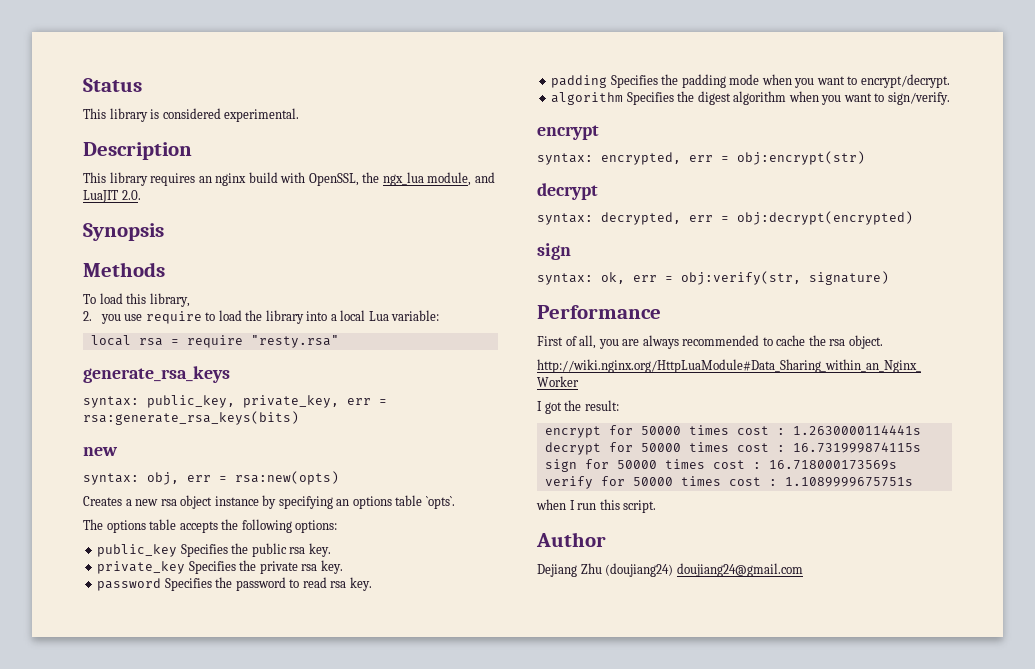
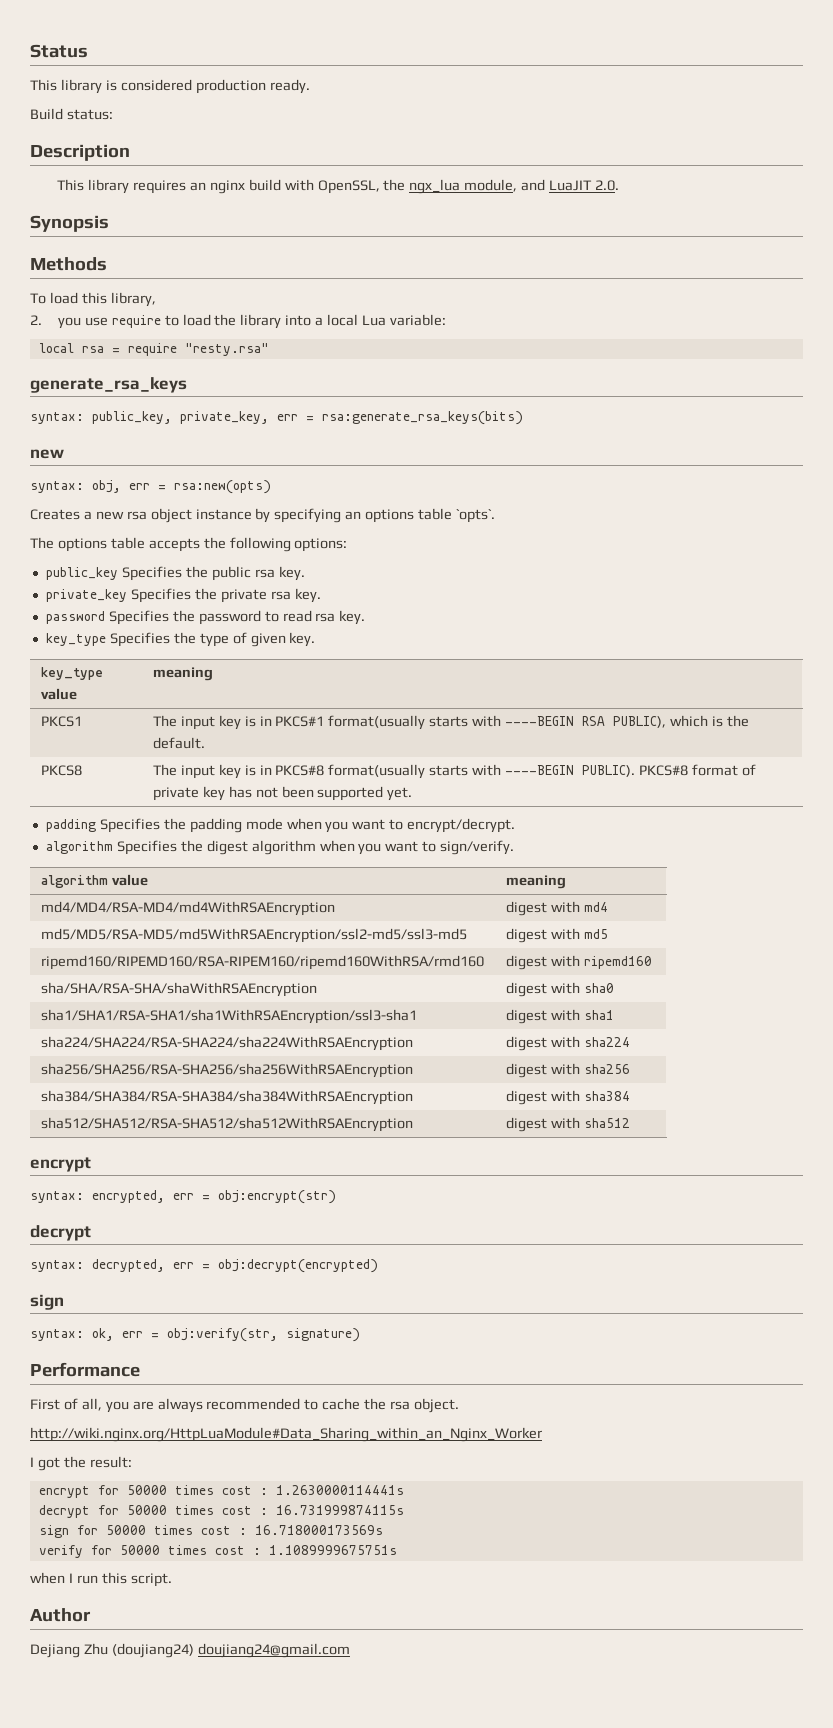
[224,108,300,122] experimental. -> [195,79,310,94] [30,108,113,120] production ready. // Build status:
(372, 584) none -> [45,632,316,647] [40,667,103,680] [40,688,77,700] [152,667,213,681] [40,716,82,727] [152,715,749,730] [152,737,205,749] [40,765,82,776] [152,764,756,779] [152,786,413,801] // key_type Specifies the type of given key. // key_type value | meaning // PKCS1 | The input key is in PKCS#1 format(usually starts with ----BEGIN RSA PUBLIC), which is the default. // PKCS8 | The input key is in PKCS#8 format(usually starts with ----BEGIN PUBLIC). PKCS#8 format of private key has not been supported yet.
(950, 98) none -> [40,874,148,888] [505,875,566,889] [40,901,335,916] [505,901,608,916] [40,928,467,943] [505,928,608,943] [40,955,484,970] [505,955,652,970] [40,982,317,997] [505,982,614,997] [40,1009,417,1024] [505,1009,614,1024] [40,1036,413,1051] [505,1036,630,1051] [40,1063,413,1078] [505,1063,630,1078] [40,1090,413,1105] [505,1090,630,1105] [40,1117,413,1132] [505,1117,630,1132] // algorithm value | meaning // md4/MD4/RSA-MD4/md4WithRSAEncryption | digest with md4 // md5/MD5/RSA-MD5/md5WithRSAEncryption/ssl2-md5/ssl3-md5 | digest with md5 // ripemd160/RIPEMD160/RSA-RIPEM160/ripemd160WithRSA/rmd160 | digest with ripemd160 // sha/SHA/RSA-SHA/shaWithRSAEncryption | digest with sha0 // sha1/SHA1/RSA-SHA1/sha1WithRSAEncryption/ssl3-sha1 | digest with sha1 // sha224/SHA224/RSA-SHA224/sha224WithRSAEncryption | digest with sha224 // sha256/SHA256/RSA-SHA256/sha256WithRSAEncryption | digest with sha256 // sha384/SHA384/RSA-SHA384/sha384WithRSAEncryption | digest with sha384 // sha512/SHA512/RSA-SHA512/sha512WithRSAEncryption | digest with sha512

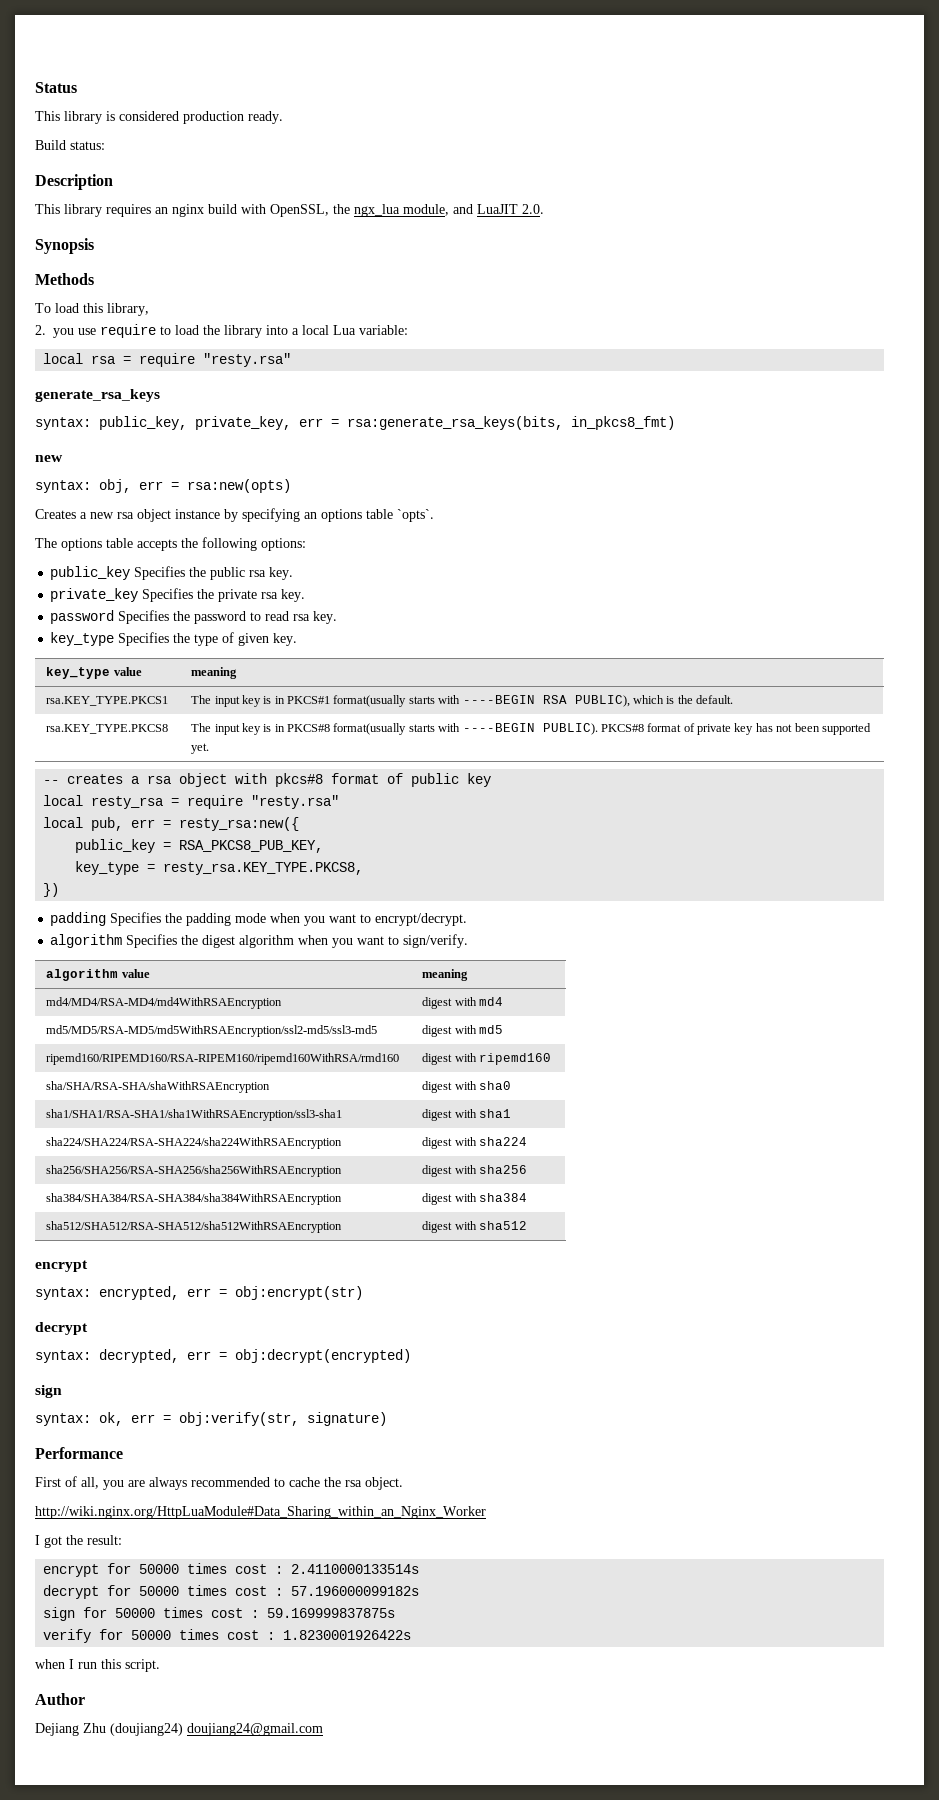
[322,411,523,425] rsa:generate_rsa_keys(bits) -> [347,416,675,430] rsa:generate_rsa_keys(bits, in_pkcs8_fmt)
[40,716,82,727] PKCS1 -> [46,696,169,706] rsa.KEY_TYPE.PKCS1
[40,765,82,776] PKCS8 -> [46,724,169,734] rsa.KEY_TYPE.PKCS8
(413, 794) none -> [43,773,492,787] [43,795,340,809] [43,817,300,831] [75,839,324,853] [75,861,364,875] [43,883,60,897] // -- creates a rsa object with pkcs#8 format of public key // local resty_rsa = require "resty.rsa" // local pub, err = resty_rsa:new({ // public_key = RSA_PKCS8_PUB_KEY, // key_type = resty_rsa.KEY_TYPE.PKCS8, // })
[275,1485,404,1495] 1.2630000114441s -> [291,1564,420,1574] 2.4110000133514s
[275,1505,404,1515] 16.731999874115s -> [291,1586,420,1596] 57.196000099182s
[254,1525,383,1535] 16.718000173569s -> [267,1608,396,1618] 59.169999837875s
[268,1545,397,1555] 1.1089999675751s -> [283,1630,412,1640] 1.8230001926422s

